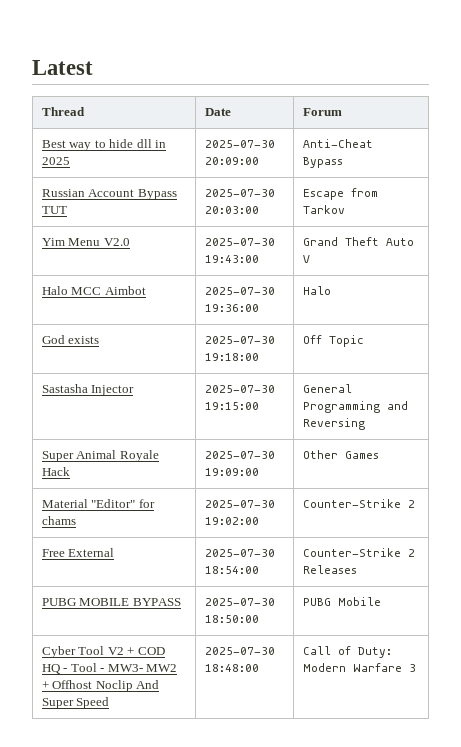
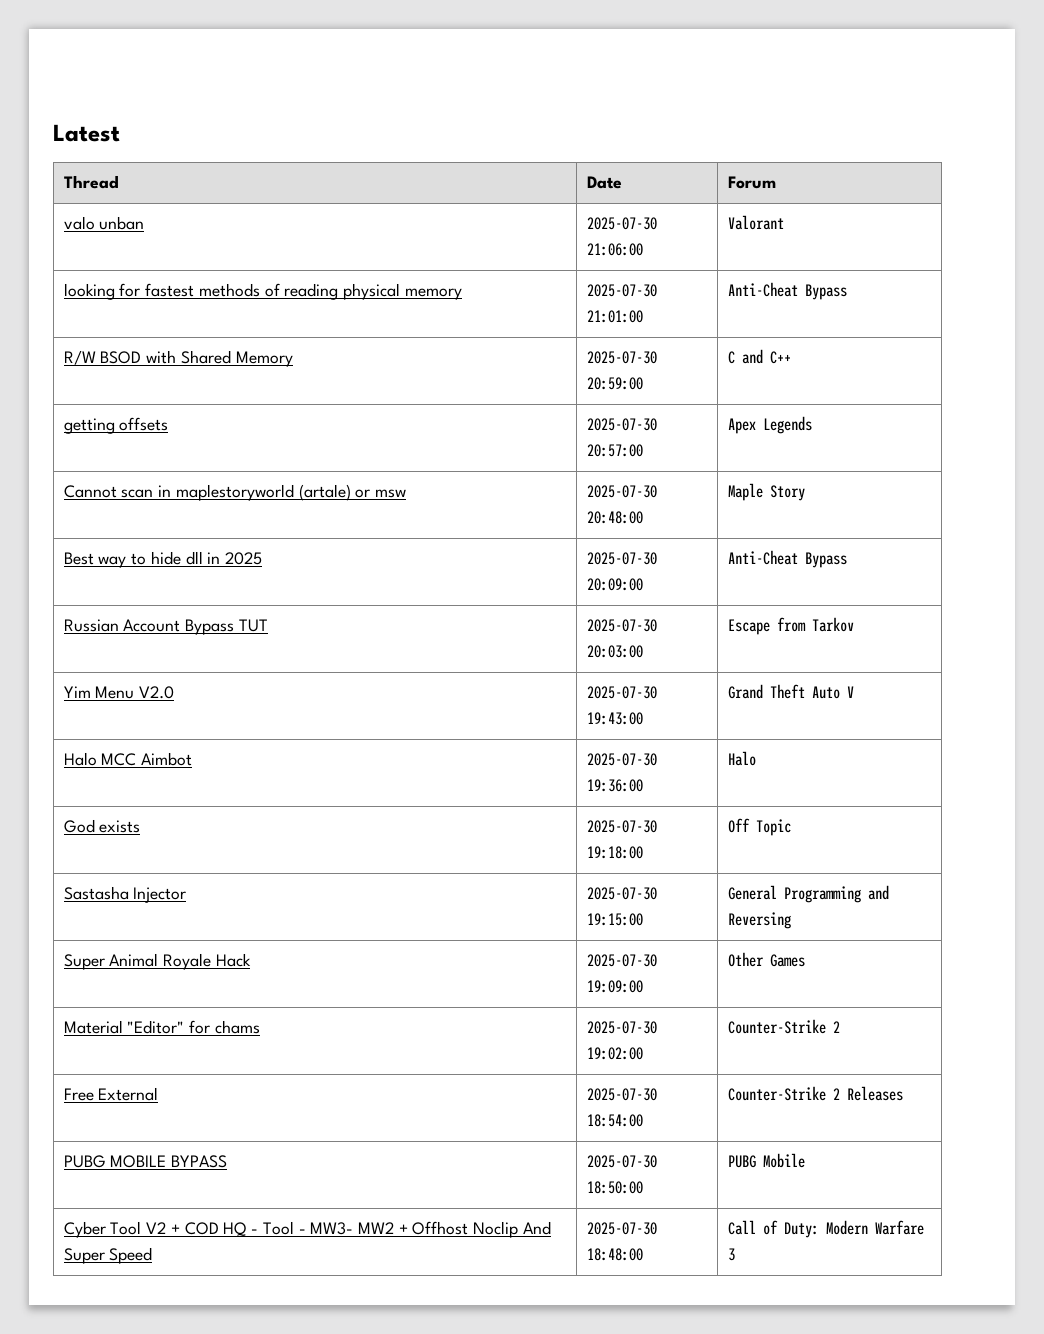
(342, 112) none -> [63,216,145,230] [586,217,657,230] [586,243,643,256] [727,215,784,230] [63,283,462,300] [586,284,657,297] [586,310,643,323] [727,282,847,300] [63,350,293,367] [586,351,657,364] [586,377,643,390] [727,349,791,364] [63,417,169,434] [586,418,657,431] [586,444,643,457] [727,416,812,434] [63,484,407,501] [586,485,657,498] [586,511,643,524] [727,483,805,501] // valo unban | 2025-07-30 21:06:00 | Valorant // looking for fastest methods of reading physical memory | 2025-07-30 21:01:00 | Anti-Cheat Bypass // R/W BSOD with Shared Memory | 2025-07-30 20:59:00 | C and C++ // getting offsets | 2025-07-30 20:57:00 | Apex Legends // Cannot scan in maplestoryworld (artale) or msw | 2025-07-30 20:48:00 | Maple Story

